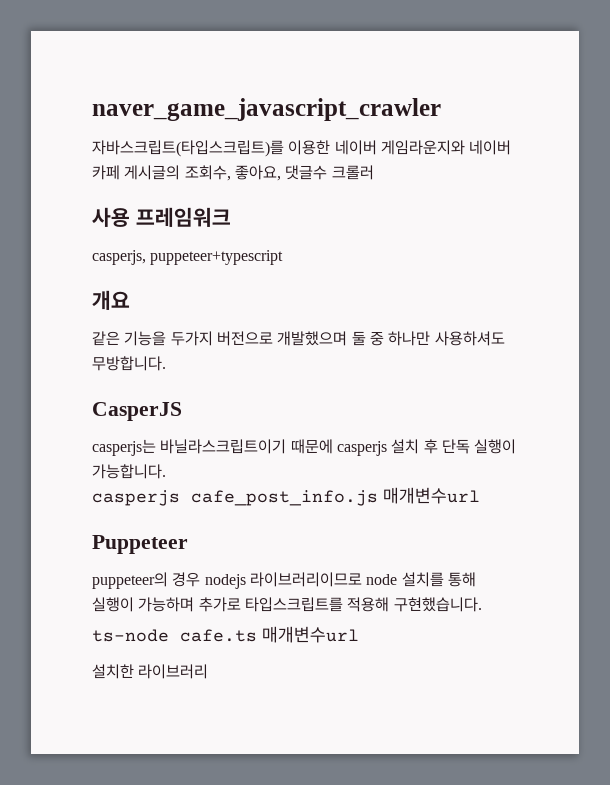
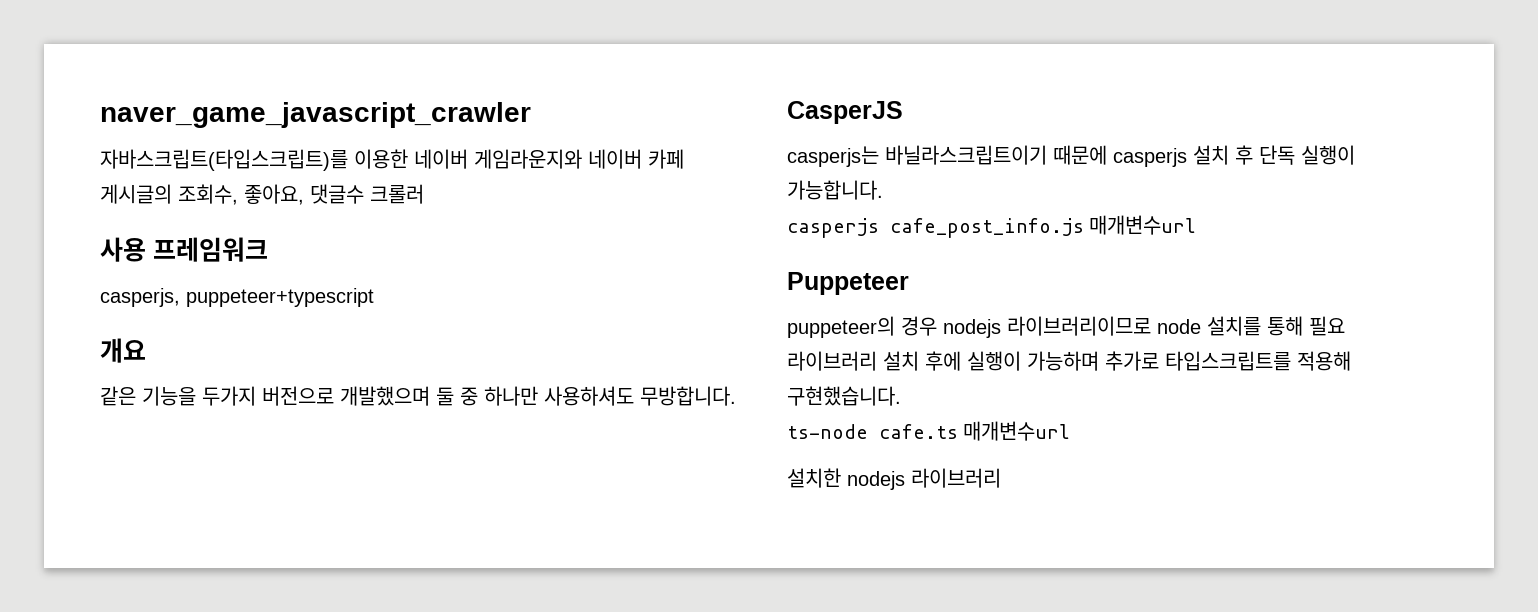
(476, 579) none -> [1309,316,1345,336] [787,351,961,371] 필요 라이브러리 설치 후에
(134, 671) none -> [847,471,905,490] nodejs

